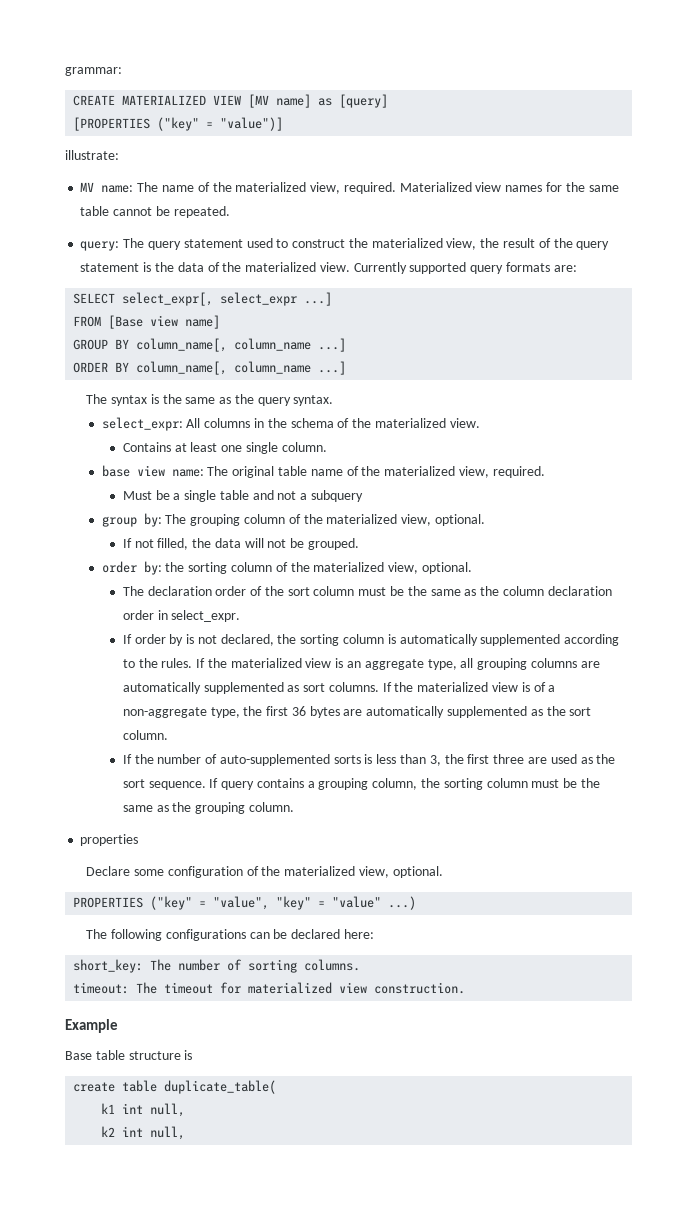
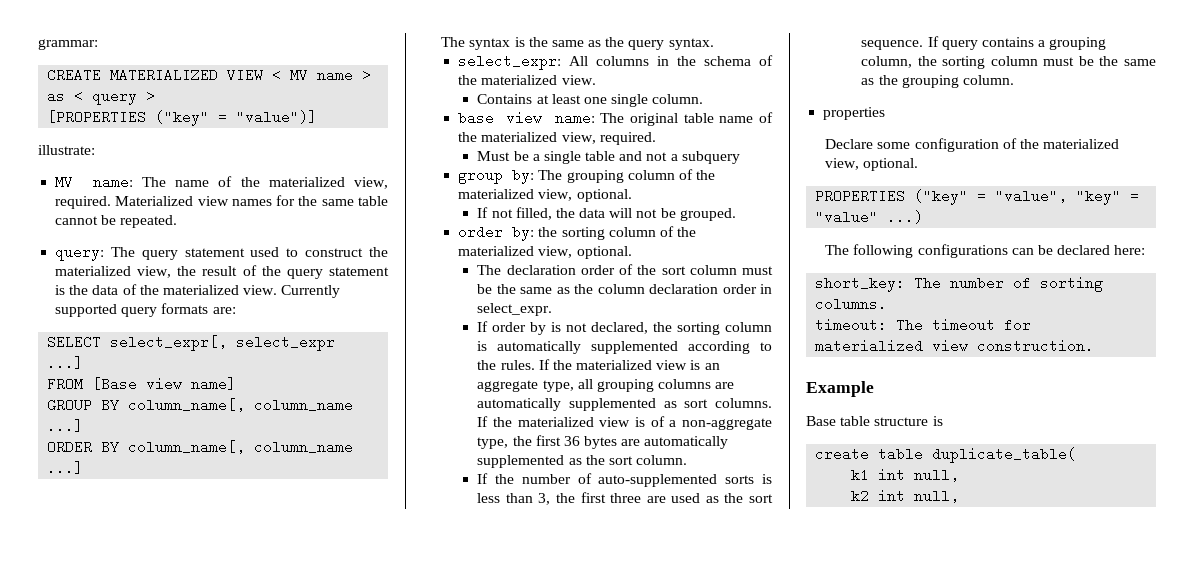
[248,94,389,108] [MV name] as [query] -> [272,68,372,82] [47,89,156,105] < MV name > as < query >

